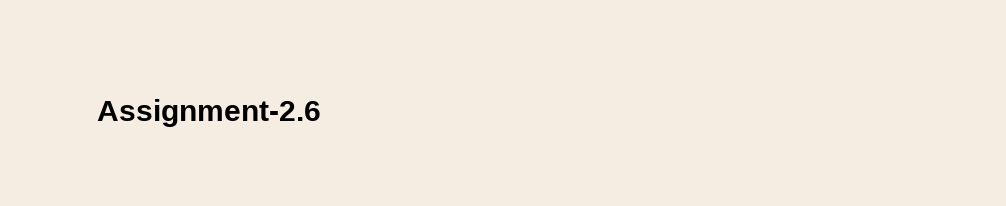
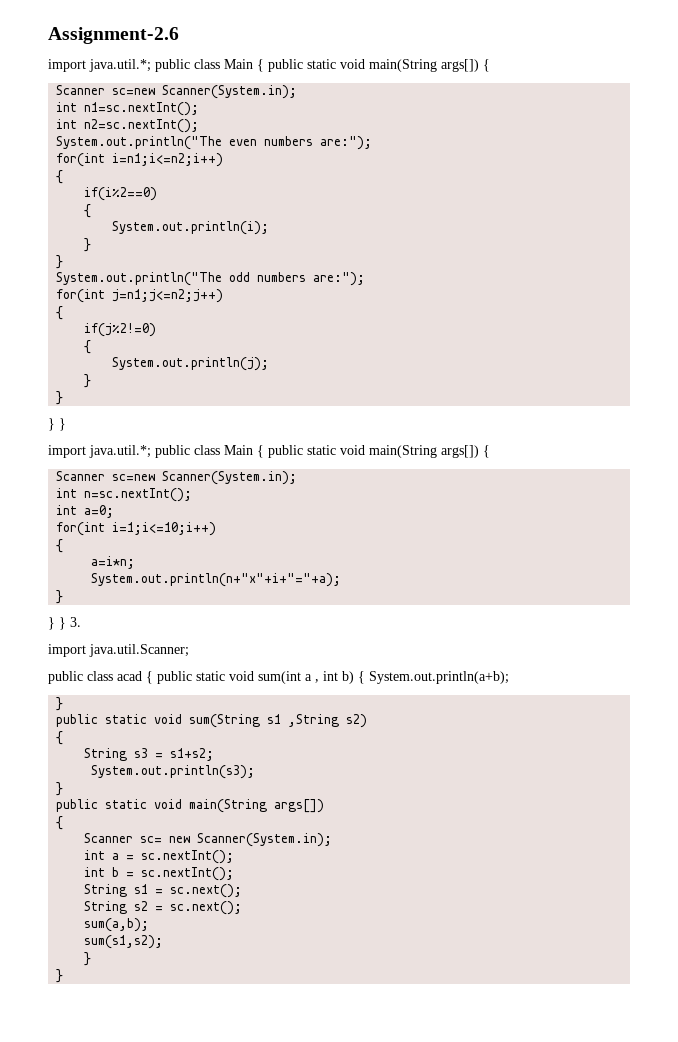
(321, 113) none -> [48,59,490,72] [56,85,298,99] [56,102,200,116] [56,119,200,133] [56,136,373,150] [56,153,224,167] [56,170,64,184] [84,187,158,201] [84,204,92,218] [112,221,270,235] [84,238,92,252] [56,255,64,269] [56,272,366,286] [56,289,224,303] [56,306,64,320] [84,323,157,337] [84,340,92,354] [112,357,270,371] [84,374,92,388] [56,391,64,405] [48,418,66,431] [48,445,490,458] [56,471,298,485] [56,488,193,502] [56,505,115,518] [56,522,217,536] [56,539,64,553] [91,556,136,569] [91,573,342,587] [56,590,64,604] [48,617,81,630] [48,644,189,657] [48,671,509,684] [56,697,64,711] [56,714,368,728] [56,731,64,745] [84,748,215,761] [91,765,256,779] [56,782,64,796] [56,799,325,813] [56,816,64,830] [84,833,333,847] [84,850,235,864] [84,867,235,881] [84,884,243,898] [84,901,243,915] [84,918,150,932] [84,935,164,949] [84,952,92,966] [56,969,64,983] // import java.util.*; public class Main { public static void main(String args[]) { // Scanner sc=new Scanner(System.in); // int n1=sc.nextInt(); // int n2=sc.nextInt(); // System.out.println("The even numbers are:"); // for(int i=n1;i<=n2;i++) // { // if(i%2==0) // { // System.out.println(i); // } // } // System.out.println("The odd numbers are:"); // for(int j=n1;j<=n2;j++) // { // if(j%2!=0) // { // System.out.println(j); // } // } // } } // import java.util.*; public class Main { public static void main(String args[]) { // Scanner sc=new Scanner(System.in); // int n=sc.nextInt(); // int a=0; // for(int i=1;i<=10;i++) // { // a=i*n; // System.out.println(n+"x"+i+"="+a); // } // } } 3. // import java.util.Scanner; // public class acad { public static void sum(int a , int b) { System.out.println(a+b); // } // public static void sum(String s1 ,String s2) // { // String s3 = s1+s2; // System.out.println(s3); // } // public static void main(String args[]) // { // Scanner sc= new Scanner(System.in); // int a = sc.nextInt(); // int b = sc.nextInt(); // String s1 = sc.next(); // String s2 = sc.next(); // sum(a,b); // sum(s1,s2); // } // }

